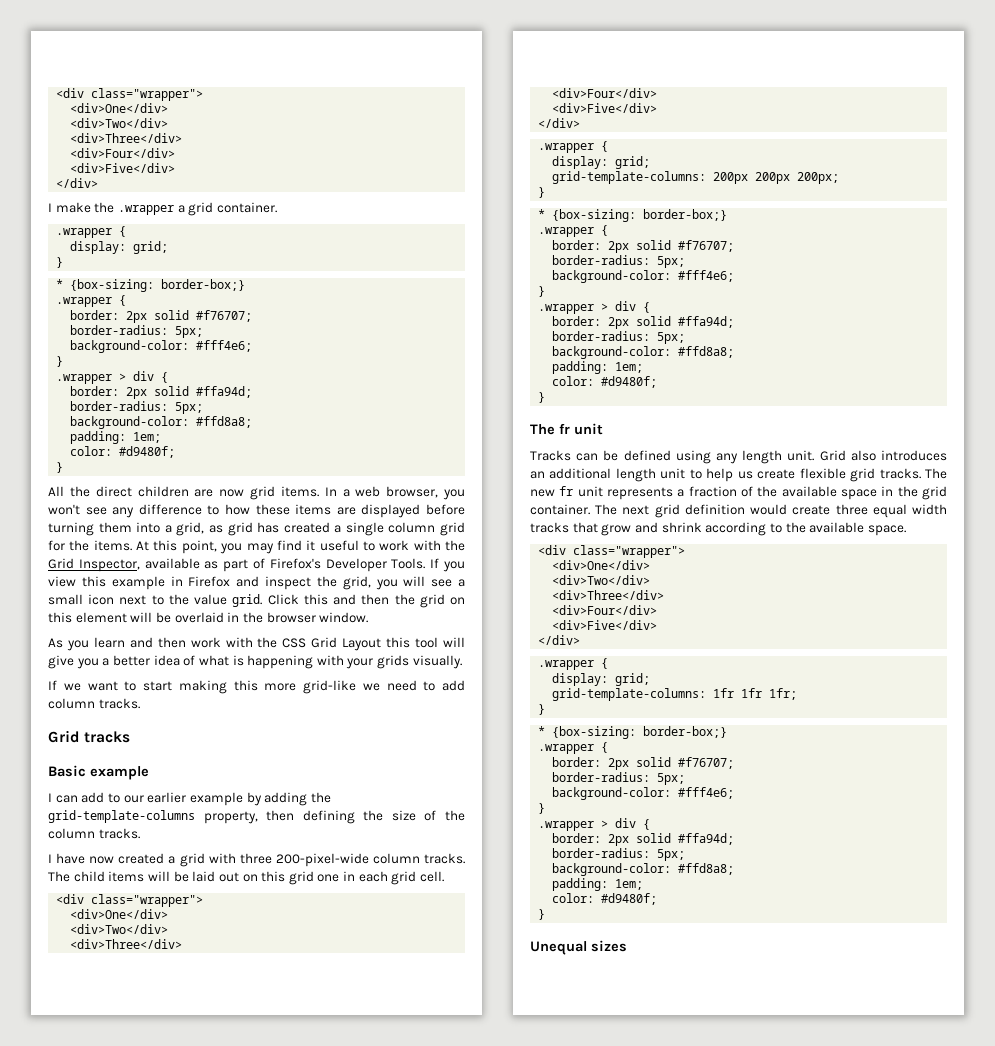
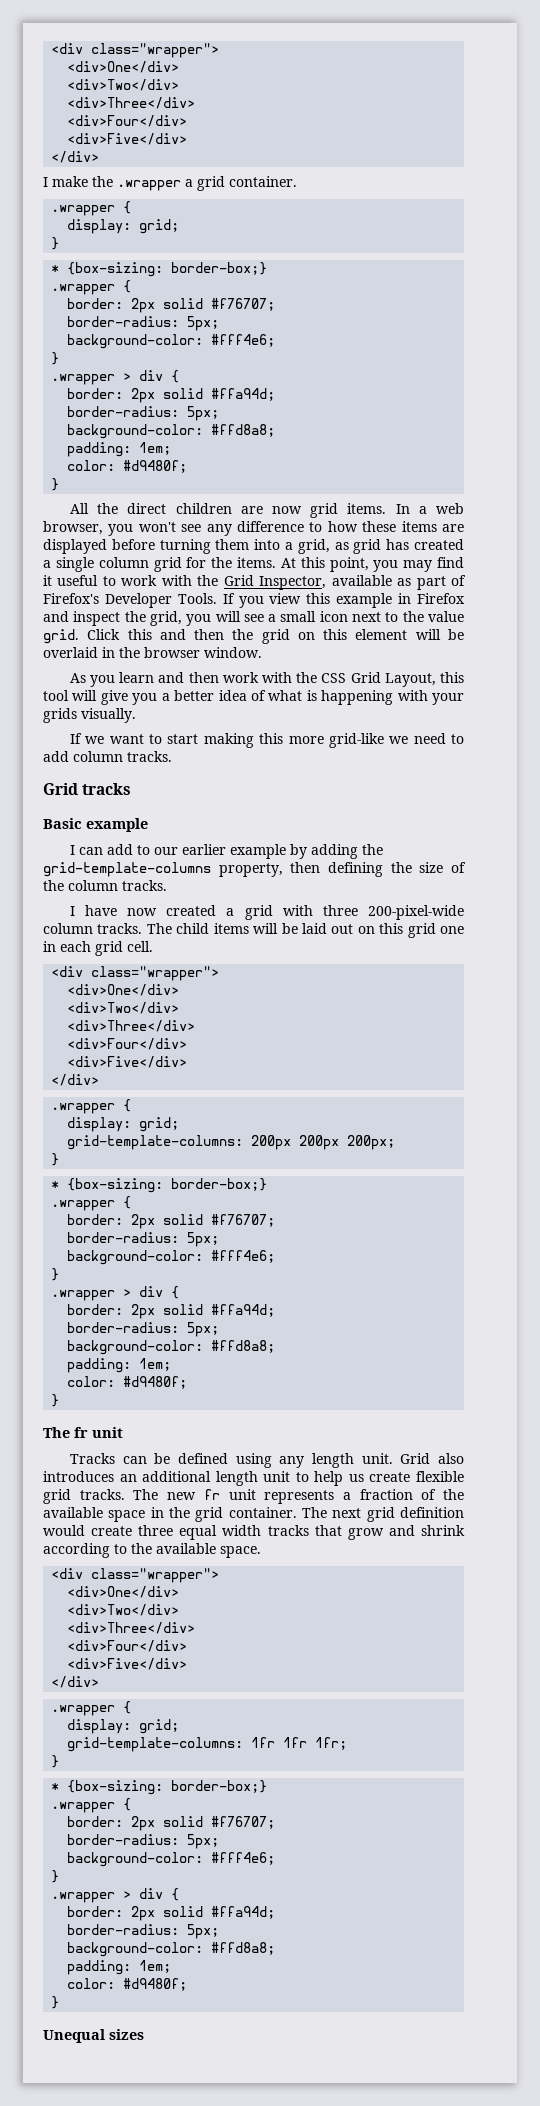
[342,638,382,651] Layout -> [384,673,436,687] Layout,

